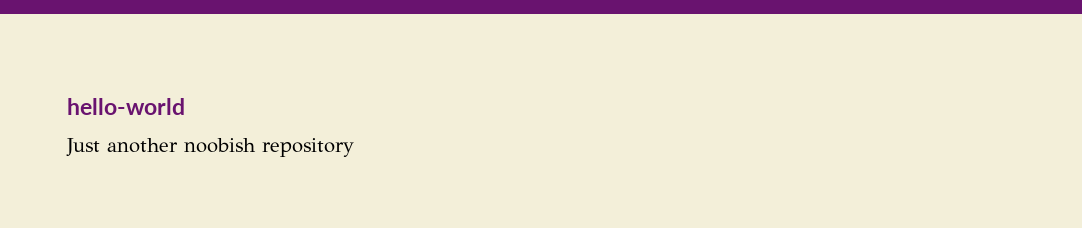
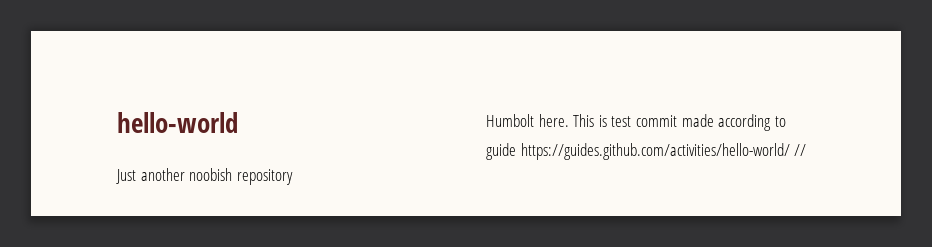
(354, 147) none -> [486,114,786,131] [486,143,807,160] // Humbolt here. This is test commit made according to guide https://guides.github.com/activities/hello-world/ //

